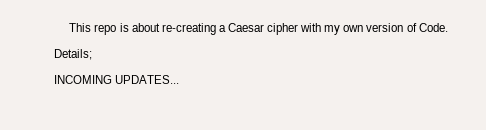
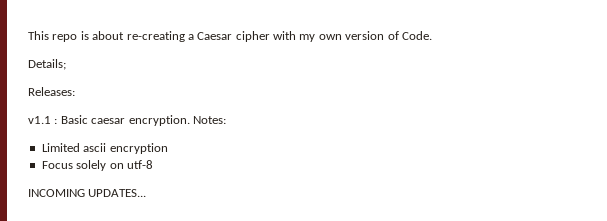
(92, 54) none -> [28,87,75,96] [28,115,226,126] [41,143,168,154] [41,160,153,171] // Releases: // v1.1 : Basic caesar encryption. Notes: // Limited ascii encryption // Focus solely on utf-8

